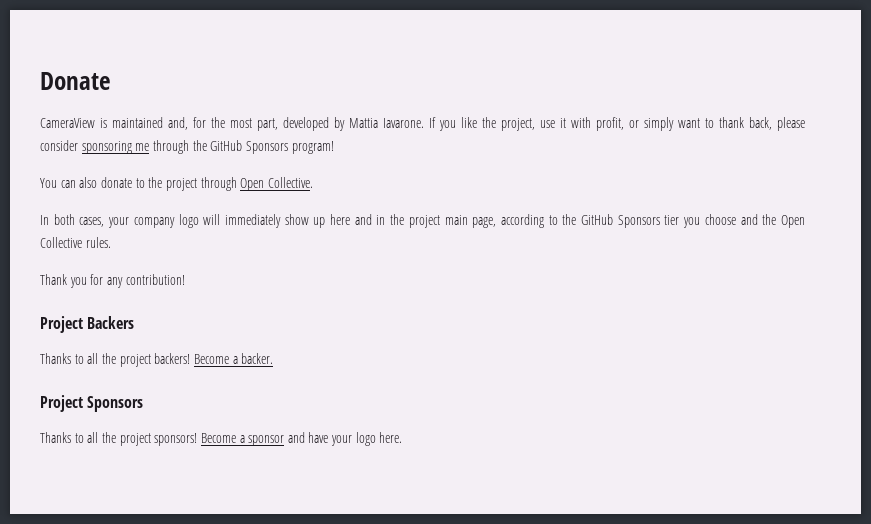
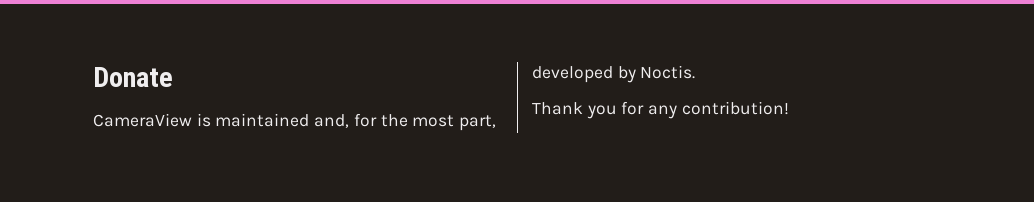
[349,117,805,131] [40,140,334,154] [40,177,313,191] [40,214,805,228] [40,237,111,248] Mattia Iavarone. If you like the project, use it with profit, or simply want to thank back, please consider sponsoring me through the GitHub Sponsors program! // You can also donate to the project through Open Collective. // In both cases, your company logo will immediately show up here and in the project main page, according to the GitHub Sponsors tier you choose and the Open Collective rules. -> [640,65,696,79] Noctis.
[40,316,135,333] [40,353,274,367] [40,395,144,412] [40,432,403,446] // Project Backers // Thanks to all the project backers! Become a backer. // Project Sponsors // Thanks to all the project sponsors! Become a sponsor and have your logo here. -> (789, 108) none

